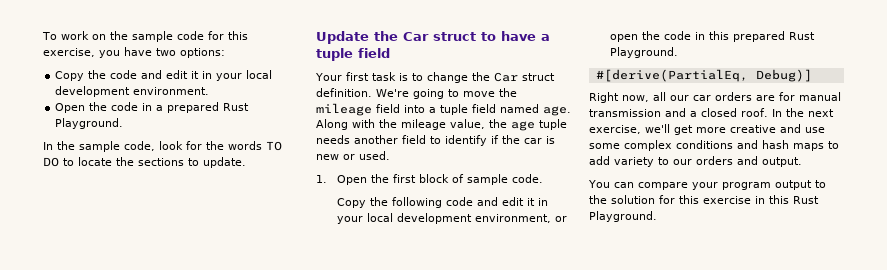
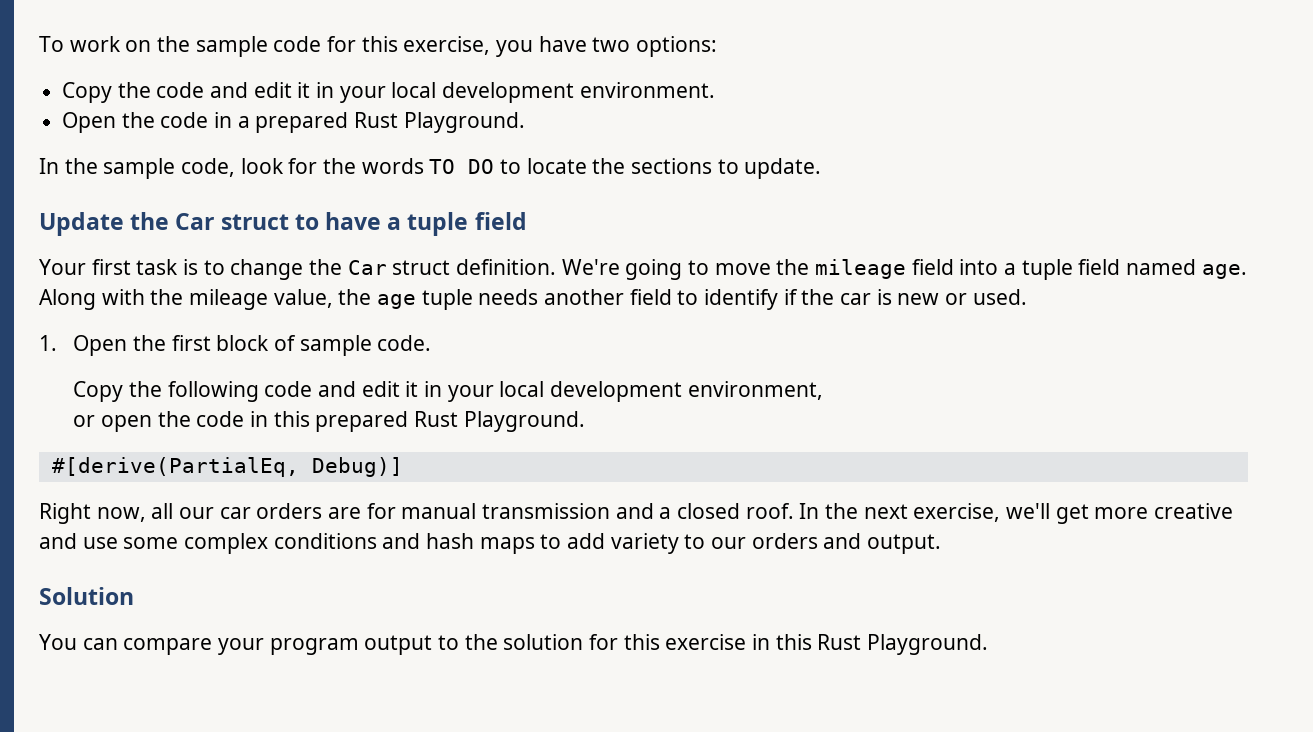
(552, 218) none -> (823, 390) //
(802, 162) none -> [39,587,134,605] // Solution

